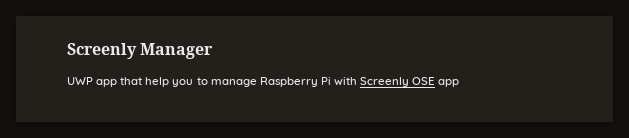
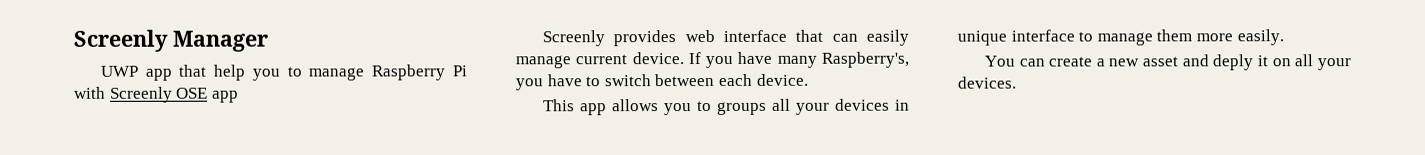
(460, 83) none -> [541,29,909,47] [515,51,909,69] [516,73,809,91] [542,98,910,116] [957,29,1284,46] [983,54,1351,71] [957,76,1017,89] // Screenly provides web interface that can easily manage current device. If you have many Raspberry's, you have to switch between each device. // This app allows you to groups all your devices in unique interface to manage them more easily. // You can create a new asset and deply it on all your devices.

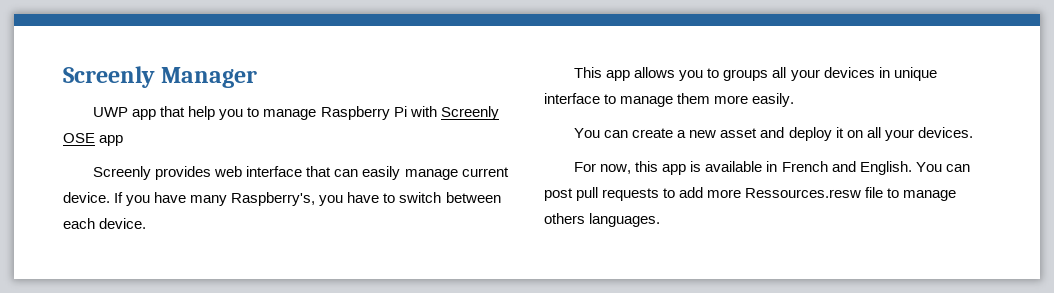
[1212,54,1254,71] deply -> [788,127,832,141] deploy
(1017, 82) none -> [574,161,970,175] [544,187,957,201] [544,213,661,227] // For now, this app is available in French and English. You can post pull requests to add more Ressources.resw file to manage others languages.

